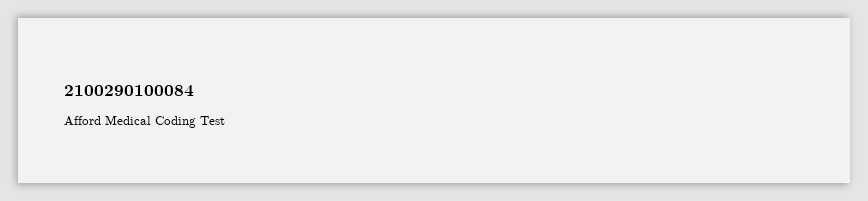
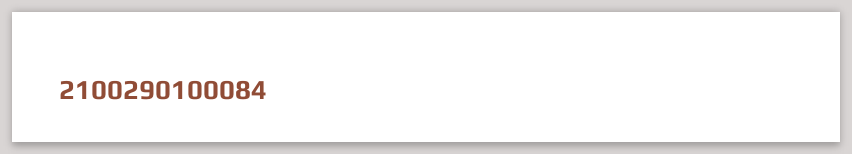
[64,115,225,128] // Afford Medical Coding Test -> (267, 90) none

